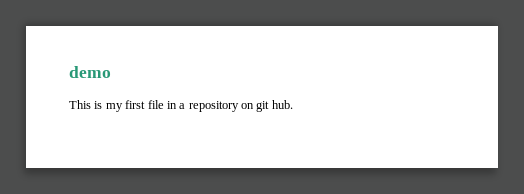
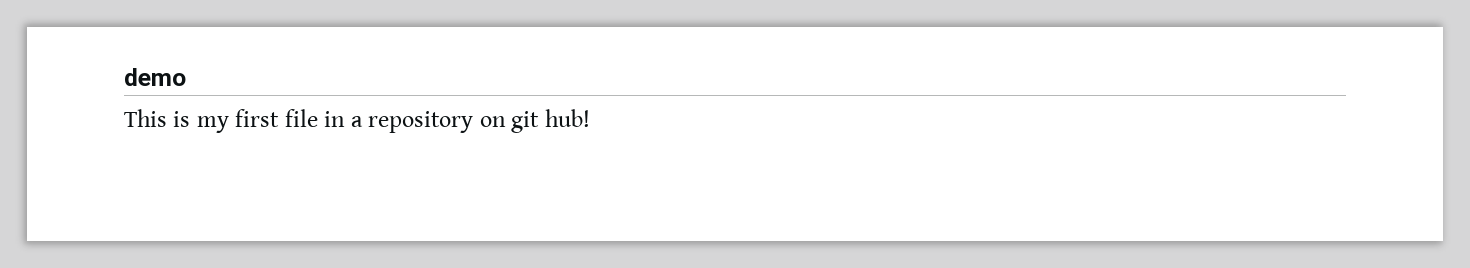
[271,100,293,109] hub. -> [544,109,590,127] hub!

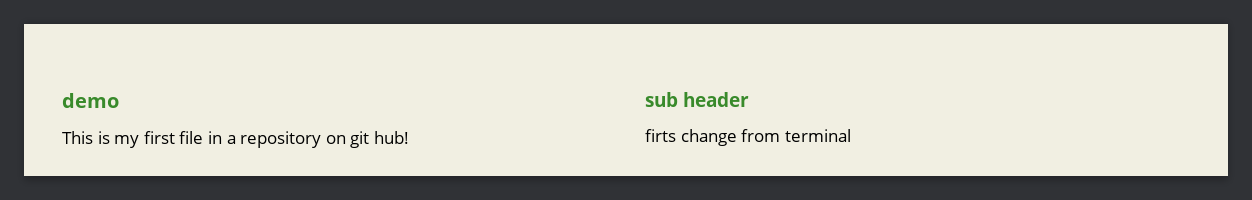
(590, 118) none -> [645,92,749,107] [645,129,851,146] // sub header // firts change from terminal

